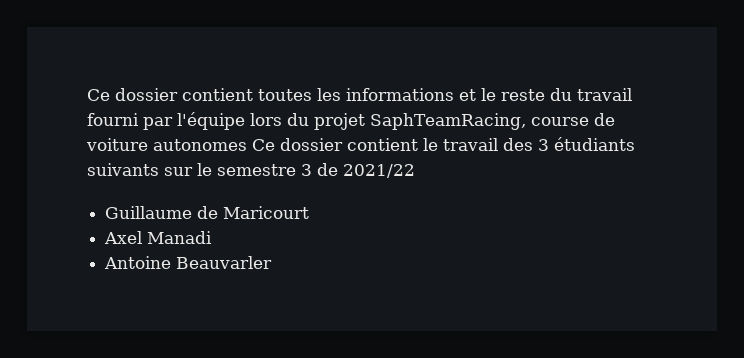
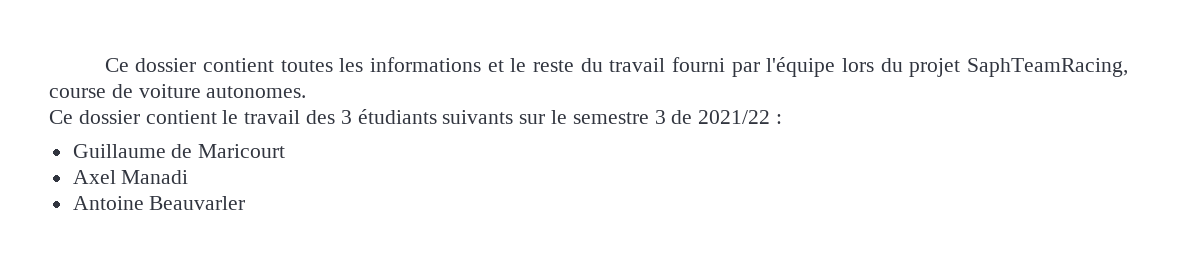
[153,139,247,151] autonomes -> [206,86,307,98] autonomes. //
(415, 171) none -> [776,114,783,124] :

